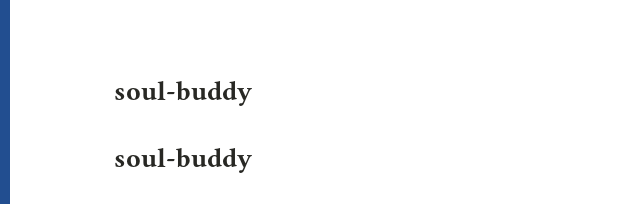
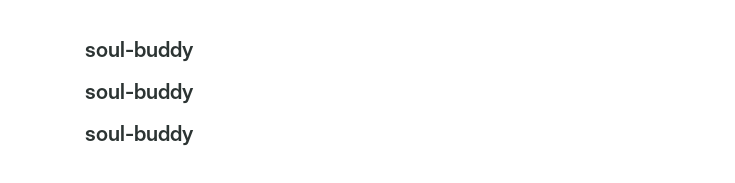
[114,81,252,106] [114,148,252,173] soul-buddy // soul-buddy -> [85,41,194,62] [85,83,194,104] [85,125,194,146] soul-buddy // soul-buddy // soul-buddy

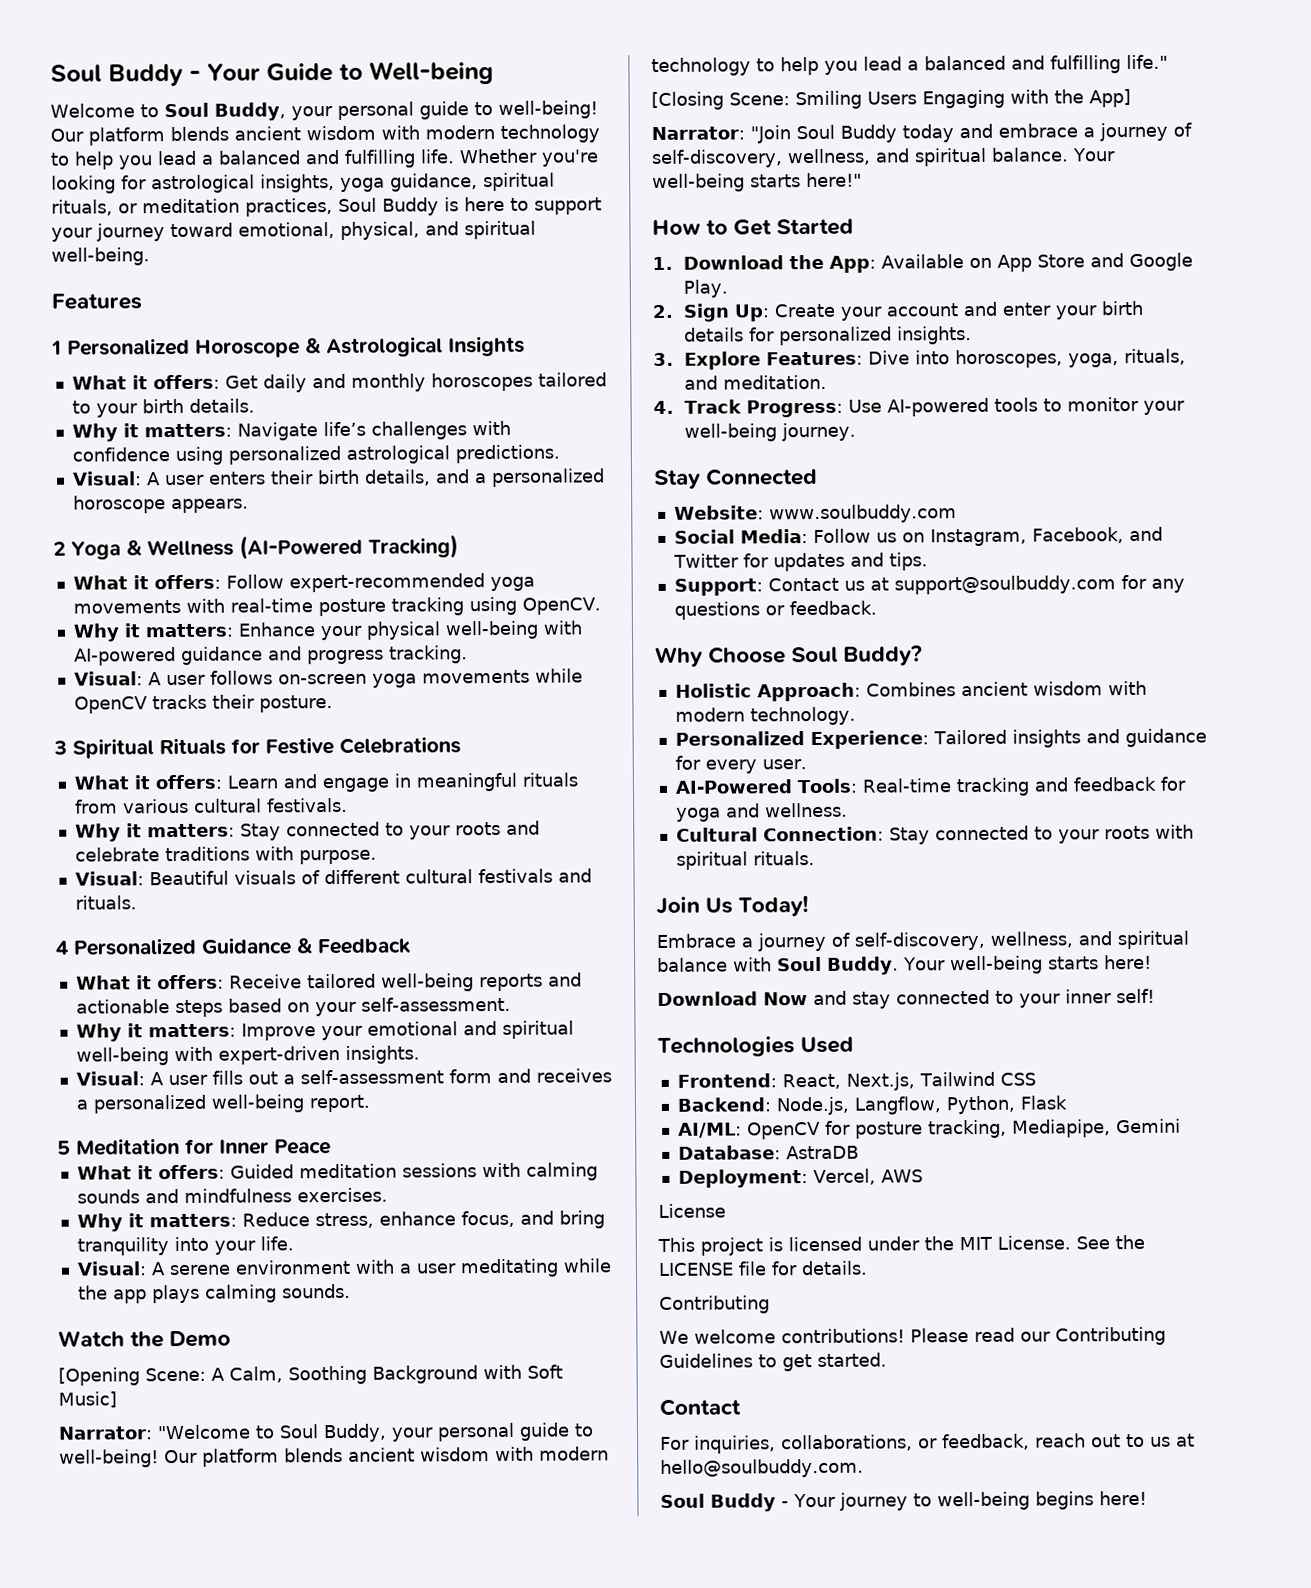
[85,41,194,62] [85,83,194,104] [85,125,194,146] soul-buddy // soul-buddy // soul-buddy -> [50,61,494,87] [50,100,598,121] [50,124,600,146] [50,148,599,170] [51,172,555,194] [51,196,602,217] [51,220,536,242] [51,247,150,266] [51,293,142,310] [51,335,525,358] [71,372,607,393] [71,398,255,418] [71,420,511,442] [71,444,560,466] [71,468,605,488] [72,495,249,514] [53,534,459,560] [72,573,535,593] [72,596,601,617] [72,620,582,642] [73,645,468,666] [73,668,583,688] [73,694,333,714] [53,736,461,759] [73,772,578,793] [74,797,348,814] [74,820,540,842] [74,846,377,865] [74,868,592,886] [74,895,137,910] [55,937,411,956] [75,972,582,992] [75,996,511,1018] [75,1020,574,1042] [75,1045,420,1066] [75,1068,612,1086] [75,1094,370,1114] [57,1137,331,1156] [76,1162,598,1181] [76,1187,388,1204] [76,1210,605,1232] [76,1236,294,1256] [76,1258,612,1278] [77,1283,351,1304] [58,1330,232,1348] [58,1364,563,1386] [58,1391,117,1408] [58,1422,594,1443] [59,1446,609,1468] [651,54,1168,77] [651,89,1131,111] [651,122,1192,144] [651,147,1116,169] [652,172,862,193] [652,218,855,236] [652,252,1194,273] [683,279,729,298] [652,300,1144,322] [684,326,973,346] [653,348,1187,370] [684,374,828,390] [653,396,1186,418] [684,422,857,442] [653,467,819,490] [673,504,957,524] [673,526,1163,547] [672,552,928,572] [673,574,1185,596] [673,600,877,620] [655,645,924,667] [674,680,1147,702] [674,706,856,726] [674,728,1207,750] [674,755,807,774] [674,776,1186,797] [675,802,848,822] [675,824,1194,845] [675,851,815,870] [656,895,810,917] [656,930,1189,952] [657,954,1152,975] [657,988,1155,1009] [657,1036,855,1057] [676,1071,1036,1091] [676,1095,1067,1116] [677,1118,1181,1140] [677,1145,859,1160] [677,1168,923,1188] [658,1203,726,1218] [657,1234,1145,1256] [658,1260,868,1276] [659,1295,770,1314] [659,1326,1166,1346] [659,1352,887,1372] [659,1398,741,1416] [660,1433,1195,1454] [660,1458,864,1478] [660,1490,1147,1512] Soul Buddy - Your Guide to Well-being // Welcome to Soul Buddy, your personal guide to well-being! Our platform blends ancient wisdom with modern technology to help you lead a balanced and fulfilling life. Whether you're looking for astrological insights, yoga guidance, spiritual rituals, or meditation practices, Soul Buddy is here to support your journey toward emotional, physical, and spiritual well-being. // Features // 1 Personalized Horoscope & Astrological Insights // What it offers: Get daily and monthly horoscopes tailored to your birth details. // Why it matters: Navigate life’s challenges with confidence using personalized astrological predictions. // Visual: A user enters their birth details, and a personalized horoscope appears. // 2 Yoga & Wellness (AI-Powered Tracking) // What it offers: Follow expert-recommended yoga movements with real-time posture tracking using OpenCV. // Why it matters: Enhance your physical well-being with AI-powered guidance and progress tracking. // Visual: A user follows on-screen yoga movements while OpenCV tracks their posture. // 3 Spiritual Rituals for Festive Celebrations // What it offers: Learn and engage in meaningful rituals from various cultural festivals. // Why it matters: Stay connected to your roots and celebrate traditions with purpose. // Visual: Beautiful visuals of different cultural festivals and rituals. // 4 Personalized Guidance & Feedback // What it offers: Receive tailored well-being reports and actionable steps based on your self-assessment. // Why it matters: Improve your emotional and spiritual well-being with expert-driven insights. // Visual: A user fills out a self-assessment form and receives a personalized well-being report. // 5 Meditation for Inner Peace // What it offers: Guided meditation sessions with calming sounds and mindfulness exercises. // Why it matters: Reduce stress, enhance focus, and bring tranquility into your life. // Visual: A serene environment with a user meditating while the app plays calming sounds. // Watch the Demo // [Opening Scene: A Calm, Soothing Background with Soft Music] // Narrator: "Welcome to Soul Buddy, your personal guide to well-being! Our platform blends ancient wisdom with modern technology to help you lead a balanced and fulfilling life." // [Closing Scene: Smiling Users Engaging with the App] // Narrator: "Join Soul Buddy today and embrace a journey of self-discovery, wellness, and spiritual balance. Your well-being starts here!" // How to Get Started // 1. Download the App: Available on App Store and Google Play. // 2. Sign Up: Create your account and enter your birth details for personalized insights. // 3. Explore Features: Dive into horoscopes, yoga, rituals, and meditation. // 4. Track Progress: Use AI-powered tools to monitor your well-being journey. // Stay Connected // Website: www.soulbuddy.com // Social Media: Follow us on Instagram, Facebook, and Twitter for updates and tips. // Support: Contact us at support@soulbuddy.com for any questions or feedback. // Why Choose Soul Buddy? // Holistic Approach: Combines ancient wisdom with modern technology. // Personalized Experience: Tailored insights and guidance for every user. // AI-Powered Tools: Real-time tracking and feedback for yoga and wellness. // Cultural Connection: Stay connected to your roots with spiritual rituals. // Join Us Today! // Embrace a journey of self-discovery, wellness, and spiritual balance with Soul Buddy. Your well-being starts here! // Download Now and stay connected to your inner self! // Technologies Used // Frontend: React, Next.js, Tailwind CSS // Backend: Node.js, Langflow, Python, Flask // AI/ML: OpenCV for posture tracking, Mediapipe, Gemini // Database: AstraDB // Deployment: Vercel, AWS // License // This project is licensed under the MIT License. See the LICENSE file for details. // Contributing // We welcome contributions! Please read our Contributing Guidelines to get started. // Contact // For inquiries, collaborations, or feedback, reach out to us at hello@soulbuddy.com. // Soul Buddy - Your journey to well-being begins here!

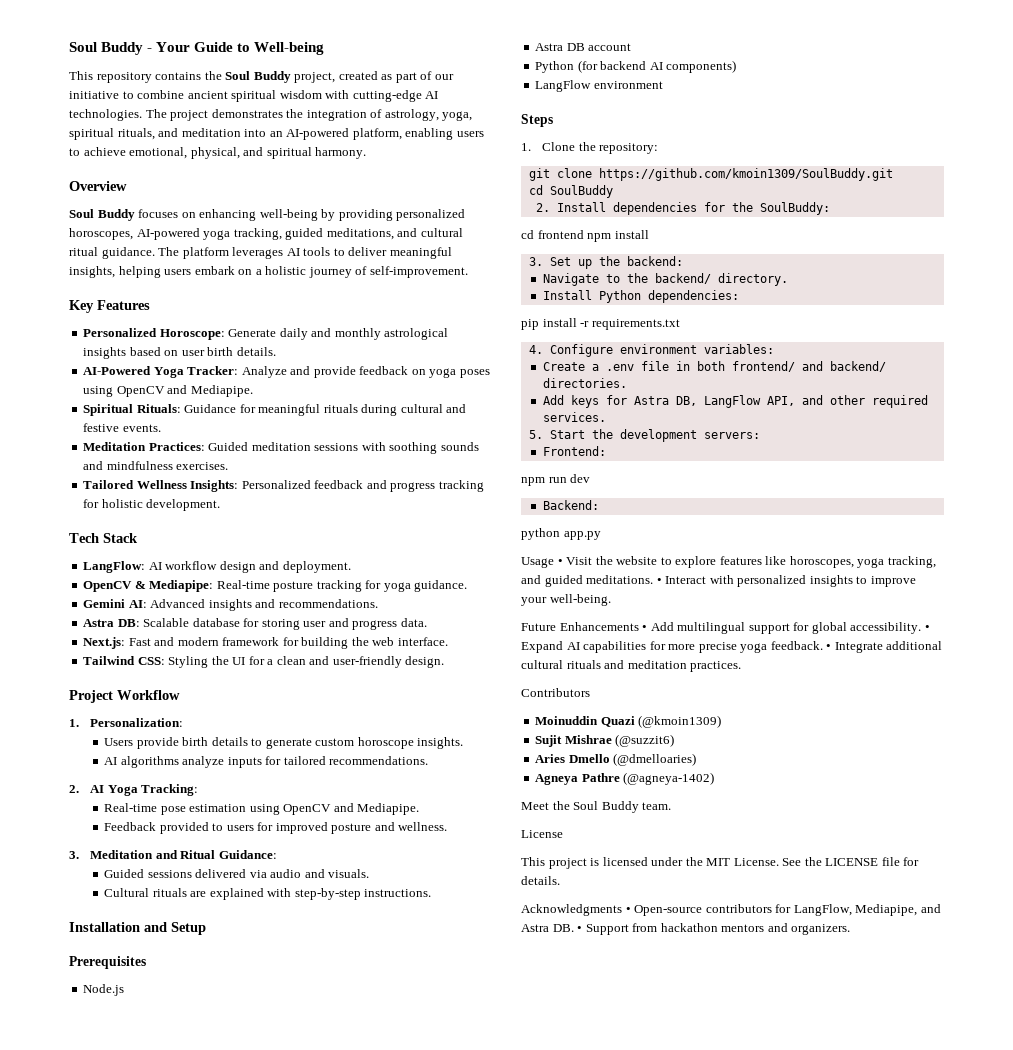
[50,100,598,121] [50,124,600,146] [50,148,599,170] [51,172,555,194] [51,196,602,217] [51,220,536,242] [51,247,150,266] [51,293,142,310] [51,335,525,358] [71,372,607,393] [71,398,255,418] [71,420,511,442] [71,444,560,466] [71,468,605,488] [72,495,249,514] [53,534,459,560] [72,573,535,593] [72,596,601,617] [72,620,582,642] [73,645,468,666] [73,668,583,688] [73,694,333,714] [53,736,461,759] [73,772,578,793] [74,797,348,814] [74,820,540,842] [74,846,377,865] [74,868,592,886] [74,895,137,910] [55,937,411,956] [75,972,582,992] [75,996,511,1018] [75,1020,574,1042] [75,1045,420,1066] [75,1068,612,1086] [75,1094,370,1114] [57,1137,331,1156] [76,1164,225,1180] Welcome to Soul Buddy, your personal guide to well-being! Our platform blends ancient wisdom with modern technology to help you lead a balanced and fulfilling life. Whether you're looking for astrological insights, yoga guidance, spiritual rituals, or meditation practices, Soul Buddy is here to support your journey toward emotional, physical, and spiritual well-being. // Features // 1 Personalized Horoscope & Astrological Insights // What it offers: Get daily and monthly horoscopes tailored to your birth details. // Why it matters: Navigate life’s challenges with confidence using personalized astrological predictions. // Visual: A user enters their birth details, and a personalized horoscope appears. // 2 Yoga & Wellness (AI-Powered Tracking) // What it offers: Follow expert-recommended yoga movements with real-time posture tracking using OpenCV. // Why it matters: Enhance your physical well-being with AI-powered guidance and progress tracking. // Visual: A user follows on-screen yoga movements while OpenCV tracks their posture. // 3 Spiritual Rituals for Festive Celebrations // What it offers: Learn and engage in meaningful rituals from various cultural festivals. // Why it matters: Stay connected to your roots and celebrate traditions with purpose. // Visual: Beautiful visuals of different cultural festivals and rituals. // 4 Personalized Guidance & Feedback // What it offers: Receive tailored well-being reports and actionable steps based on your self-assessment. // Why it matters: Improve your emotional and spiritual well-being with expert-driven insights. // Visual: A user fills out a self-assessment form and receives a personalized well-being report. // 5 Meditation for Inner Peace // What it offers: -> [69,71,454,83] [69,90,439,102] [69,109,473,121] [69,128,484,140] [69,147,367,159] [69,181,127,191] [69,209,466,221] [69,228,463,240] [69,247,452,259] [69,266,468,278] [69,300,150,313] [83,328,449,340] [83,347,276,359] [83,366,490,378] [83,385,253,397] [83,404,467,416] [83,423,161,432] [83,442,205,451] This repository contains the Soul Buddy project, created as part of our initiative to combine ancient spiritual wisdom with cutting-edge AI technologies. The project demonstrates the integration of astrology, yoga, spiritual rituals, and meditation into an AI-powered platform, enabling users to achieve emotional, physical, and spiritual harmony. // Overview // Soul Buddy focuses on enhancing well-being by providing personalized horoscopes, AI-powered yoga tracking, guided meditations, and cultural ritual guidance. The platform leverages AI tools to deliver meaningful insights, helping users embark on a holistic journey of self-improvement. // Key Features // Personalized Horoscope: Generate daily and monthly astrological insights based on user birth details. // AI-Powered Yoga Tracker: Analyze and provide feedback on yoga poses using OpenCV and Mediapipe. // Spiritual Rituals: Guidance for meaningful rituals during cultural and festive events. // Meditation Practices:
[525,1162,598,1181] calming -> [389,442,438,454] soothing
[76,1210,605,1232] [76,1236,294,1256] [76,1258,612,1278] [77,1283,351,1304] [58,1330,232,1348] [58,1364,563,1386] [58,1391,117,1408] [58,1422,594,1443] [59,1446,609,1468] [651,54,1168,77] [651,89,1131,111] [651,122,1192,144] [651,147,1116,169] [652,172,862,193] [652,218,855,236] [652,252,1194,273] [683,279,729,298] [652,300,1144,322] [684,326,973,346] [653,348,1187,370] [684,374,828,390] [653,396,1186,418] [684,422,857,442] [653,467,819,490] [673,504,957,524] [673,526,1163,547] [672,552,928,572] [673,574,1185,596] [673,600,877,620] [655,645,924,667] [674,680,1147,702] [674,706,856,726] [674,728,1207,750] [674,755,807,774] [674,776,1186,797] [675,802,848,822] [675,824,1194,845] [675,851,815,870] [656,895,810,917] [656,930,1189,952] [657,954,1152,975] [657,988,1155,1009] [657,1036,855,1057] [676,1071,1036,1091] [676,1095,1067,1116] [677,1118,1181,1140] [677,1145,859,1160] [677,1168,923,1188] Why it matters: Reduce stress, enhance focus, and bring tranquility into your life. // Visual: A serene environment with a user meditating while the app plays calming sounds. // Watch the Demo // [Opening Scene: A Calm, Soothing Background with Soft Music] // Narrator: "Welcome to Soul Buddy, your personal guide to well-being! Our platform blends ancient wisdom with modern technology to help you lead a balanced and fulfilling life." // [Closing Scene: Smiling Users Engaging with the App] // Narrator: "Join Soul Buddy today and embrace a journey of self-discovery, wellness, and spiritual balance. Your well-being starts here!" // How to Get Started // 1. Download the App: Available on App Store and Google Play. // 2. Sign Up: Create your account and enter your birth details for personalized insights. // 3. Explore Features: Dive into horoscopes, yoga, rituals, and meditation. // 4. Track Progress: Use AI-powered tools to monitor your well-being journey. // Stay Connected // Website: www.soulbuddy.com // Social Media: Follow us on Instagram, Facebook, and Twitter for updates and tips. // Support: Contact us at support@soulbuddy.com for any questions or feedback. // Why Choose Soul Buddy? // Holistic Approach: Combines ancient wisdom with modern technology. // Personalized Experience: Tailored insights and guidance for every user. // AI-Powered Tools: Real-time tracking and feedback for yoga and wellness. // Cultural Connection: Stay connected to your roots with spiritual rituals. // Join Us Today! // Embrace a journey of self-discovery, wellness, and spiritual balance with Soul Buddy. Your well-being starts here! // Download Now and stay connected to your inner self! // Technologies Used // Frontend: React, Next.js, Tailwind CSS // Backend: Node.js, Langflow, Python, Flask // AI/ML: OpenCV for posture tracking, Mediapipe, Gemini // Database: AstraDB // Deployment: Vercel, AWS -> [83,480,484,492] [83,499,221,511] [69,533,138,543] [83,561,351,573] [83,580,468,592] [83,599,378,611] [83,618,427,630] [83,637,448,649] [83,656,445,668] [69,690,180,703] [69,718,184,727] [104,737,464,749] [104,756,429,768] [69,784,199,796] [104,803,420,815] [104,822,448,834] [69,850,277,859] [104,869,370,878] [104,888,432,900] [69,922,206,935] [69,956,146,969] [83,984,125,996] [535,43,632,51] [535,60,737,73] [535,80,663,92] [521,114,553,127] [521,142,659,154] [528,168,893,181] [528,185,613,198] [535,202,830,215] [521,230,649,242] [528,256,683,269] [543,273,789,286] [543,290,740,303] [521,318,680,330] [528,344,774,357] [543,361,887,372] [543,378,628,388] [543,395,929,408] [543,412,607,422] [528,429,760,442] [543,446,607,456] [521,474,591,486] [543,500,600,510] [521,528,601,540] [521,556,936,568] [521,575,916,587] [521,594,611,606] [521,622,930,634] [521,641,943,653] [521,660,742,672] [521,688,590,697] [535,715,722,728] [535,734,675,747] [535,753,697,766] [535,772,715,785] [521,801,672,813] Tailored Wellness Insights: Personalized feedback and progress tracking for holistic development. // Tech Stack // LangFlow: AI workflow design and deployment. // OpenCV & Mediapipe: Real-time posture tracking for yoga guidance. // Gemini AI: Advanced insights and recommendations. // Astra DB: Scalable database for storing user and progress data. // Next.js: Fast and modern framework for building the web interface. // Tailwind CSS: Styling the UI for a clean and user-friendly design. // Project Workflow // 1. Personalization: // Users provide birth details to generate custom horoscope insights. // AI algorithms analyze inputs for tailored recommendations. // 2. AI Yoga Tracking: // Real-time pose estimation using OpenCV and Mediapipe. // Feedback provided to users for improved posture and wellness. // 3. Meditation and Ritual Guidance: // Guided sessions delivered via audio and visuals. // Cultural rituals are explained with step-by-step instructions. // Installation and Setup // Prerequisites // Node.js // Astra DB account // Python (for backend AI components) // LangFlow environment // Steps // 1. Clone the repository: // git clone https://github.com/kmoin1309/SoulBuddy.git // cd SoulBuddy // 2. Install dependencies for the SoulBuddy: // cd frontend npm install // 3. Set up the backend: // Navigate to the backend/ directory. // Install Python dependencies: // pip install -r requirements.txt // 4. Configure environment variables: // Create a .env file in both frontend/ and backend/ directories. // Add keys for Astra DB, LangFlow API, and other required services. // 5. Start the development servers: // Frontend: // npm run dev // Backend: // python app.py // Usage • Visit the website to explore features like horoscopes, yoga tracking, and guided meditations. • Interact with personalized insights to improve your well-being. // Future Enhancements • Add multilingual support for global accessibility. • Expand AI capabilities for more precise yoga feedback. • Integrate additional cultural rituals and meditation practices. // Contributors // Moinuddin Quazi (@kmoin1309) // Sujit Mishrae (@suzzit6) // Aries Dmello (@dmelloaries) // Agneya Pathre (@agneya-1402) // Meet the Soul Buddy team.
[659,1295,770,1314] [659,1326,1166,1346] [659,1352,887,1372] [659,1398,741,1416] [660,1433,1195,1454] [660,1458,864,1478] [660,1490,1147,1512] Contributing // We welcome contributions! Please read our Contributing Guidelines to get started. // Contact // For inquiries, collaborations, or feedback, reach out to us at hello@soulbuddy.com. // Soul Buddy - Your journey to well-being begins here! -> [521,904,941,916] [521,923,851,935] Acknowledgments • Open-source contributors for LangFlow, Mediapipe, and Astra DB. • Support from hackathon mentors and organizers.

